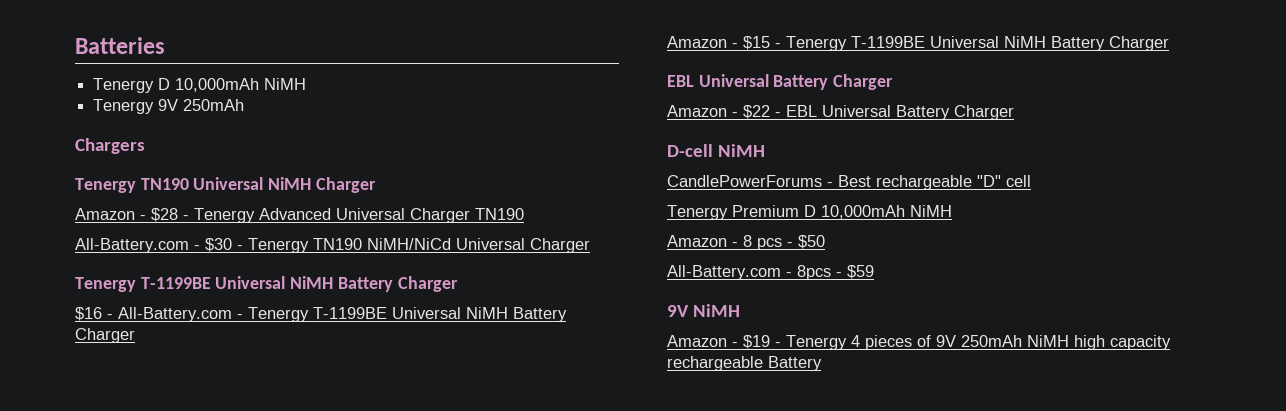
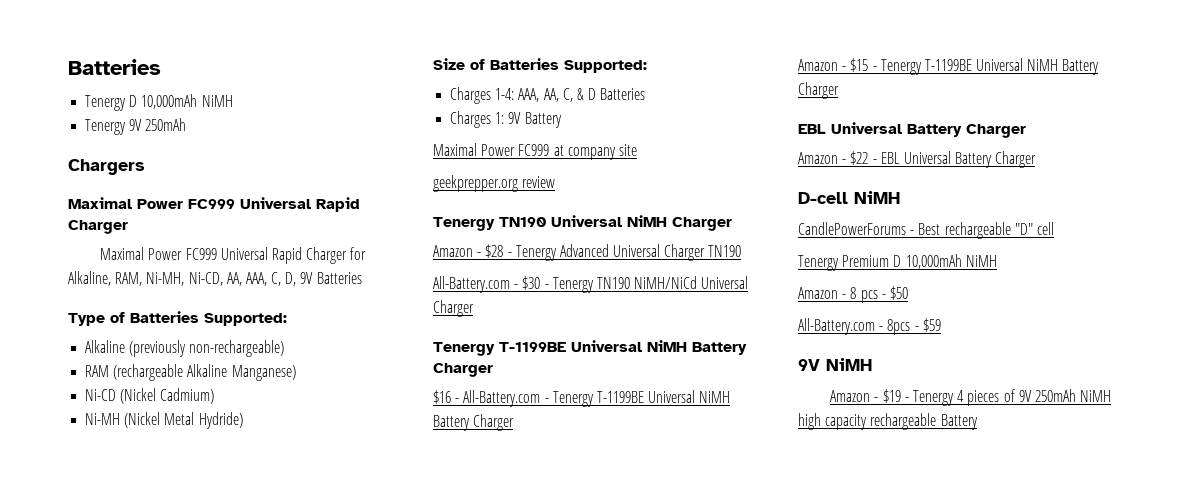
(145, 146) none -> [68,197,360,212] [68,220,128,234] [100,247,367,264] [68,271,362,286] [68,311,287,326] [85,340,285,357] [85,364,296,381] [85,388,215,404] [85,412,243,429] [433,58,647,73] [450,87,646,104] [450,111,562,128] [433,143,637,160] [433,175,556,192] // Maximal Power FC999 Universal Rapid Charger // Maximal Power FC999 Universal Rapid Charger for Alkaline, RAM, Ni-MH, Ni-CD, AA, AAA, C, D, 9V Batteries // Type of Batteries Supported: // Alkaline (previously non-rechargeable) // RAM (rechargeable Alkaline Manganese) // Ni-CD (Nickel Cadmium) // Ni-MH (Nickel Metal Hydride) // Size of Batteries Supported: // Charges 1-4: AAA, AA, C, & D Batteries // Charges 1: 9V Battery // Maximal Power FC999 at company site // geekprepper.org review

